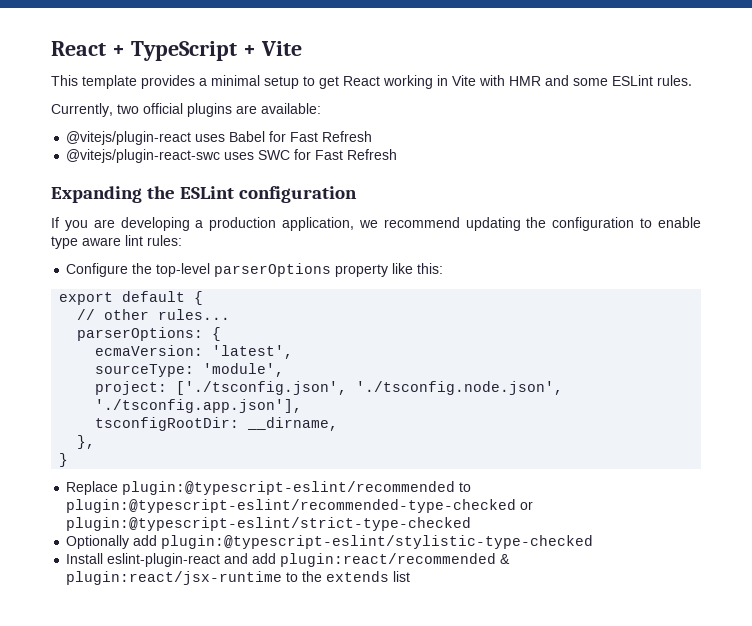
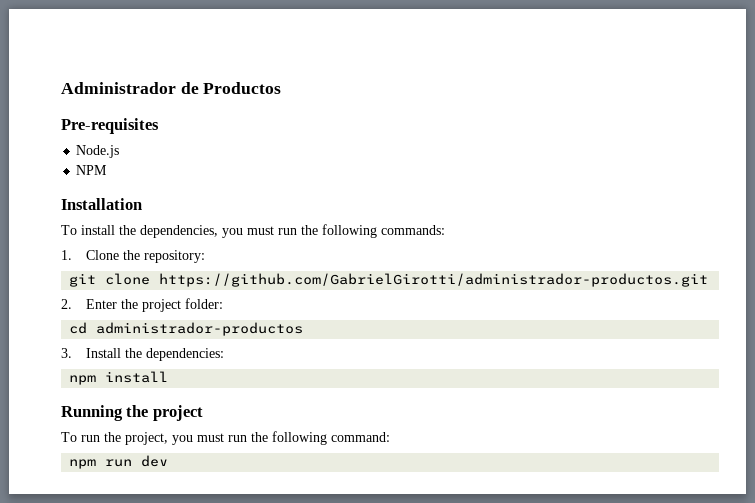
[51,41,302,61] [51,75,692,89] [51,103,321,117] [66,131,373,145] [66,149,398,163] [51,186,358,203] [51,217,701,231] [51,235,182,249] [66,263,444,277] [59,291,204,305] [77,309,231,320] [77,327,222,341] [95,345,294,359] [95,363,285,377] [95,381,564,395] [95,399,303,413] [95,417,339,431] [77,435,96,449] [59,453,69,467] [66,481,472,495] [66,499,534,513] [66,517,472,531] [66,535,594,549] [66,553,511,567] [66,571,411,585] React + TypeScript + Vite // This template provides a minimal setup to get React working in Vite with HMR and some ESLint rules. // Currently, two official plugins are available: // @vitejs/plugin-react uses Babel for Fast Refresh // @vitejs/plugin-react-swc uses SWC for Fast Refresh // Expanding the ESLint configuration // If you are developing a production application, we recommend updating the configuration to enable type aware lint rules: // Configure the top-level parserOptions property like this: // export default { // // other rules... // parserOptions: { // ecmaVersion: 'latest', // sourceType: 'module', // project: ['./tsconfig.json', './tsconfig.node.json', './tsconfig.app.json'], // tsconfigRootDir: __dirname, // }, // } // Replace plugin:@typescript-eslint/recommended to plugin:@typescript-eslint/recommended-type-checked or plugin:@typescript-eslint/strict-type-checked // Optionally add plugin:@typescript-eslint/stylistic-type-checked // Install eslint-plugin-react and add plugin:react/recommended & plugin:react/jsx-runtime to the extends list -> [61,82,282,94] [61,118,159,134] [76,145,120,158] [76,165,108,175] [61,198,142,210] [61,224,445,238] [61,250,205,263] [69,273,709,287] [61,298,223,312] [69,322,304,336] [61,348,224,361] [69,371,169,385] [61,405,203,421] [61,431,390,445] [69,455,169,469] Administrador de Productos // Pre-requisites // Node.js // NPM // Installation // To install the dependencies, you must run the following commands: // 1. Clone the repository: // git clone https://github.com/GabrielGirotti/administrador-productos.git // 2. Enter the project folder: // cd administrador-productos // 3. Install the dependencies: // npm install // Running the project // To run the project, you must run the following command: // npm run dev

